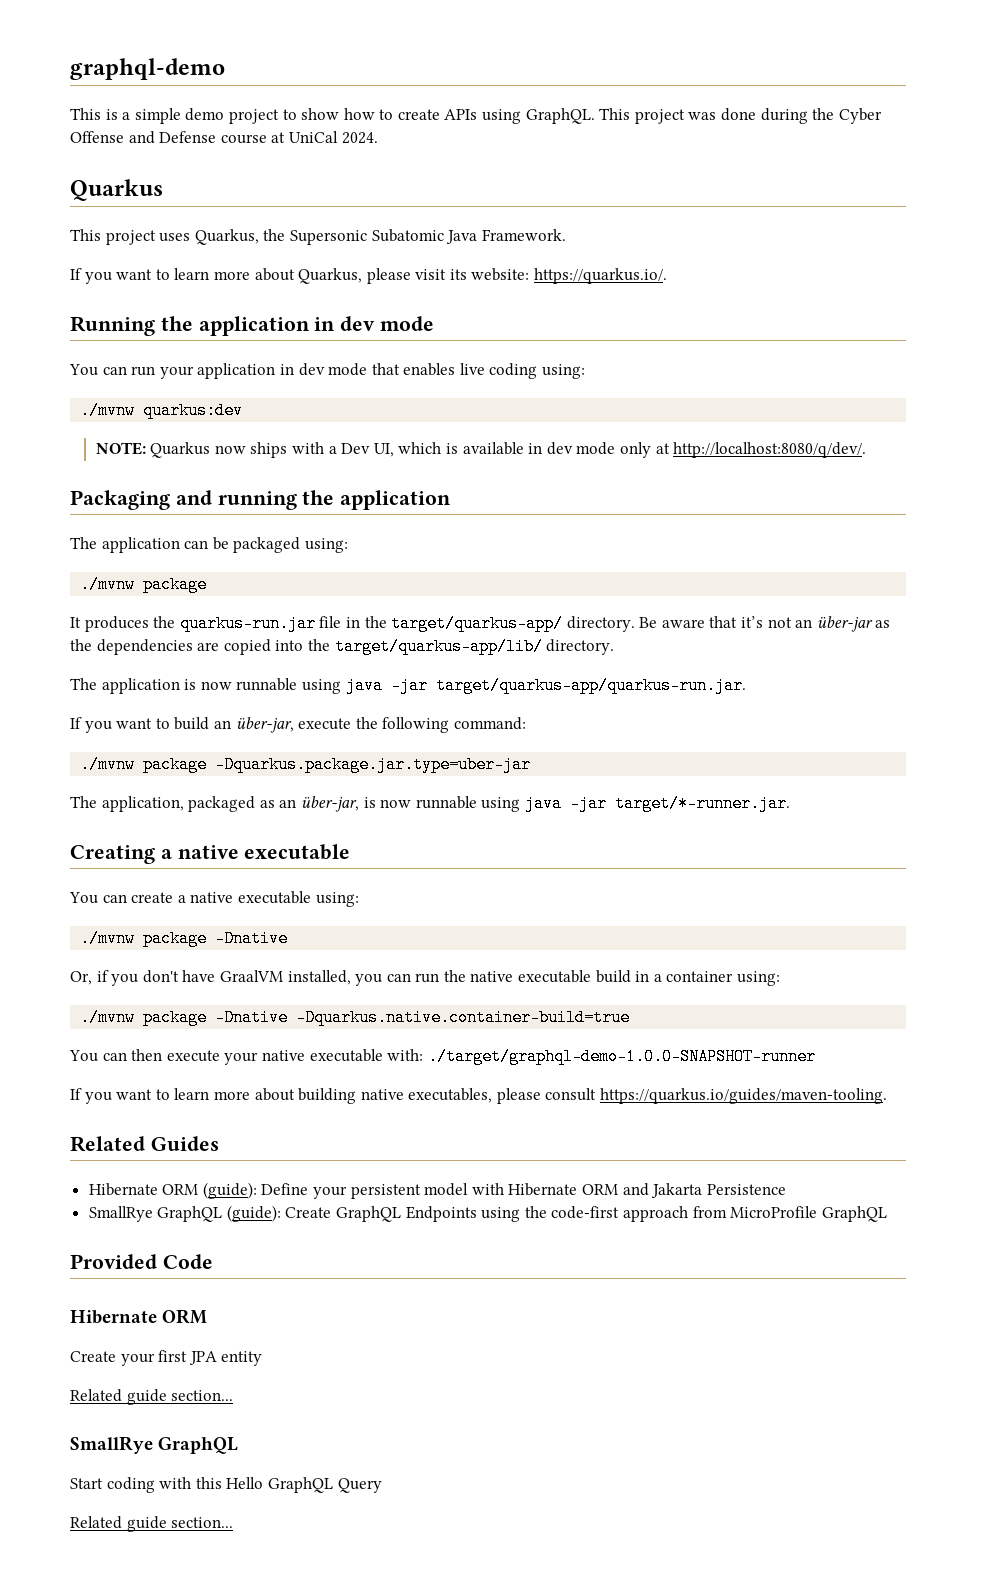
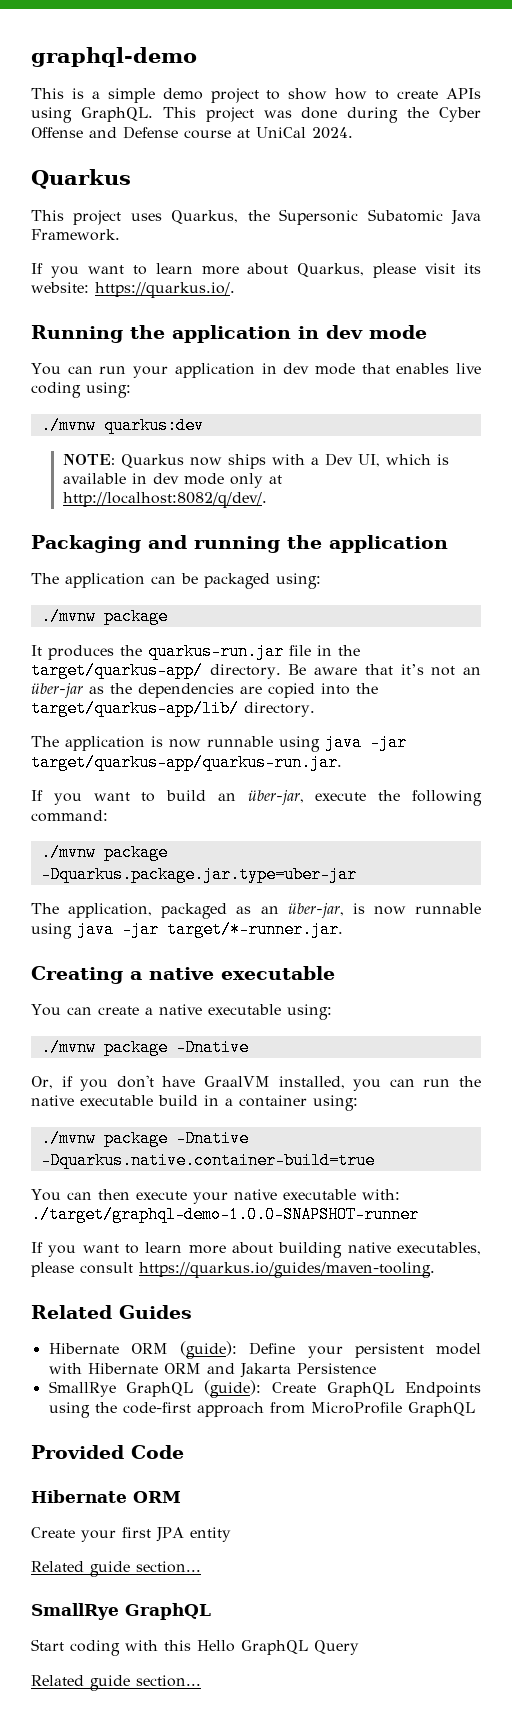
[673,442,867,458] http://localhost:8080/q/dev/. -> [62,492,267,508] http://localhost:8082/q/dev/.

